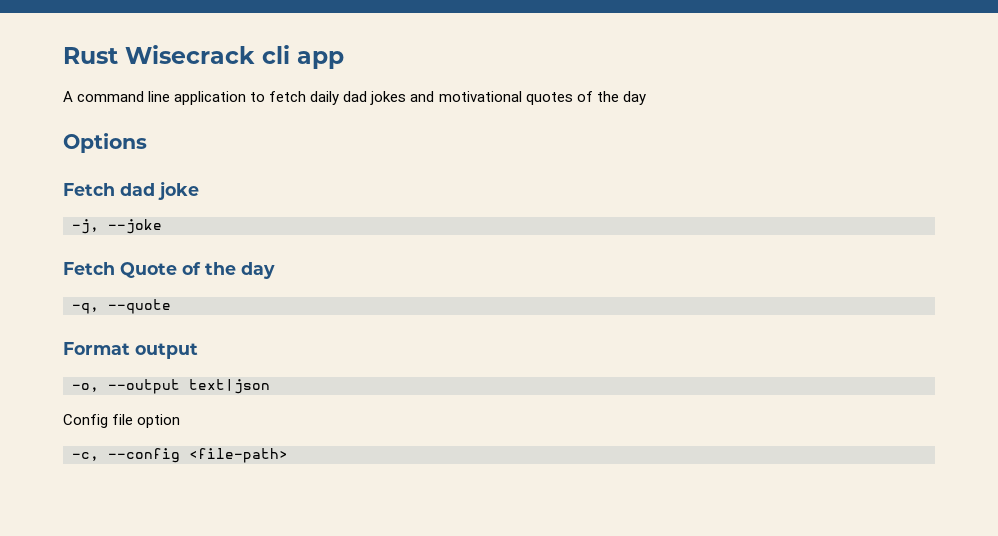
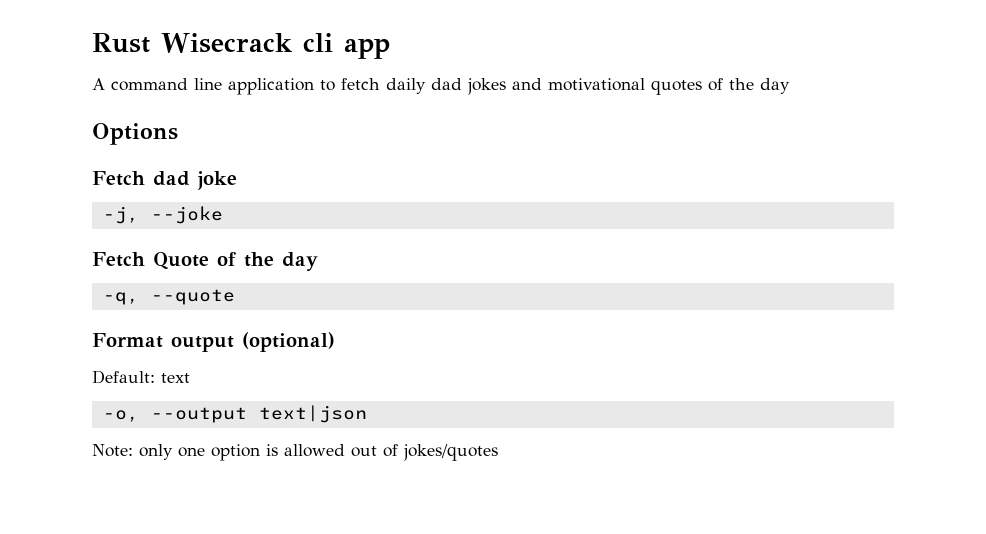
(198, 351) none -> [242,332,335,352] [92,370,190,384] (optional) // Default: text
[63,414,181,428] [72,448,288,463] Config file option // -c, --config <file-path> -> [92,444,498,461] Note: only one option is allowed out of jokes/quotes

